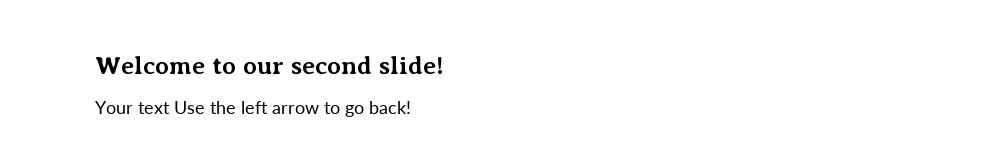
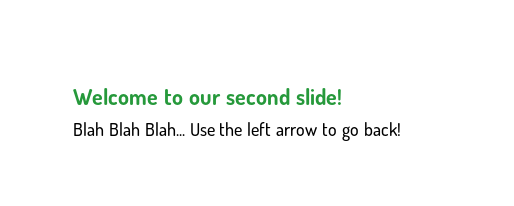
[95,101,170,114] Your text -> [73,122,185,136] Blah Blah Blah...

